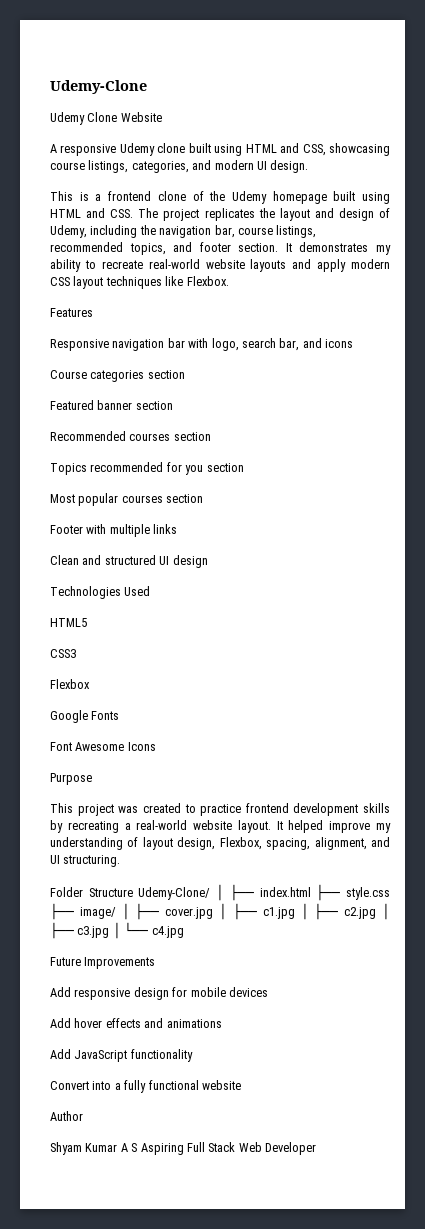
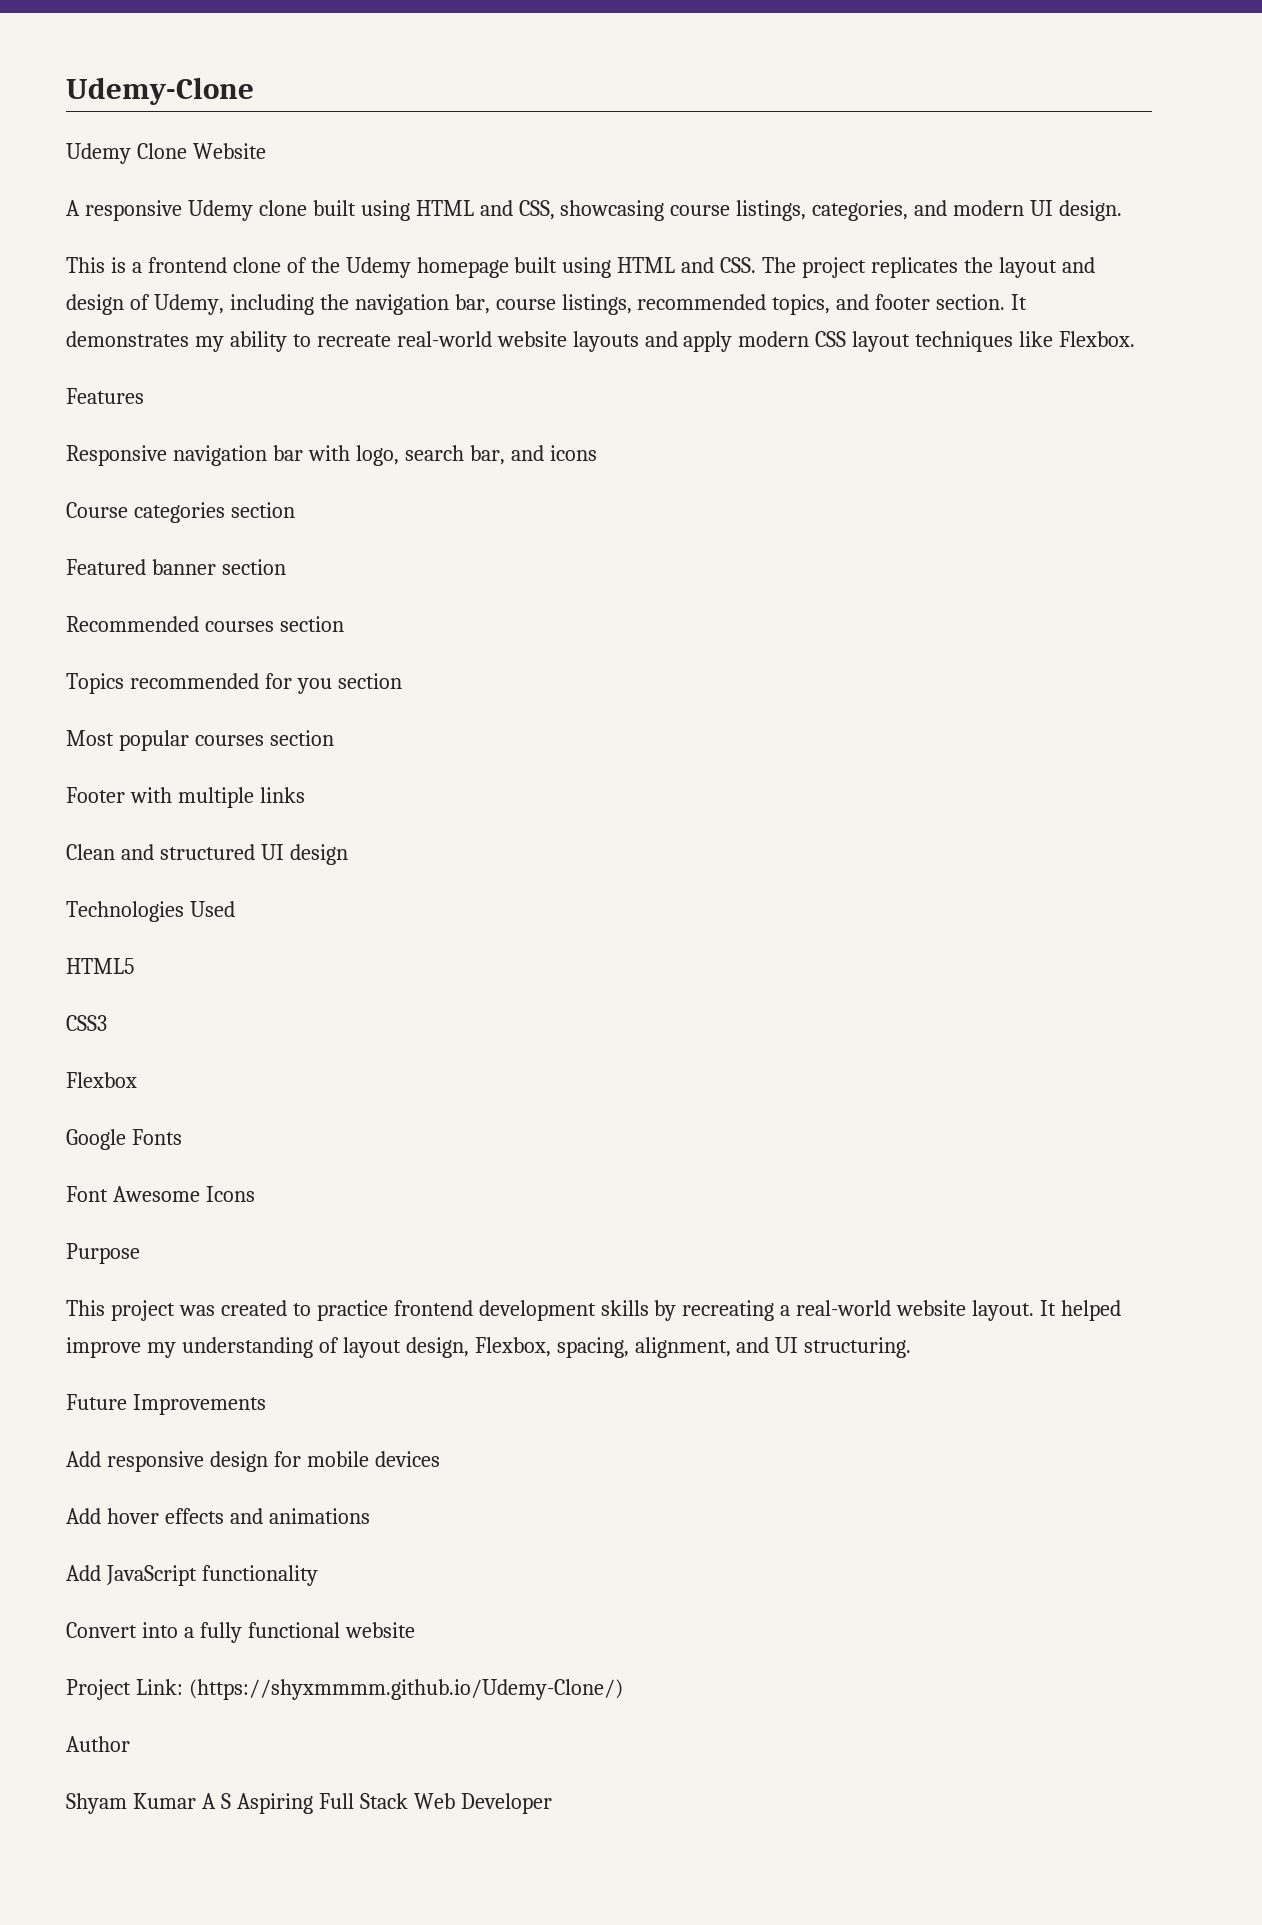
[50,884,391,901] [50,903,390,920] [50,922,184,939] // Folder Structure Udemy-Clone/ │ ├── index.html ├── style.css ├── image/ │ ├── cover.jpg │ ├── c1.jpg │ ├── c2.jpg │ ├── c3.jpg │ └── c4.jpg -> (912, 1347) none
(241, 1085) none -> [66,1679,623,1700] // Project Link: (https://shyxmmmm.github.io/Udemy-Clone/)

